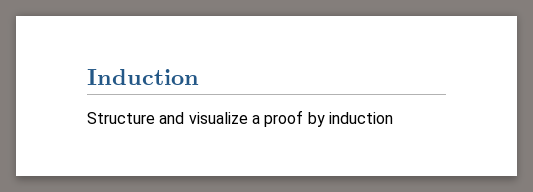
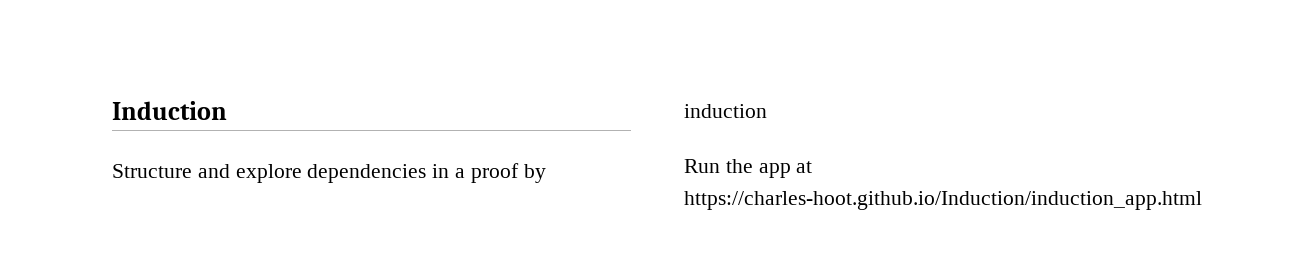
[188,112,248,124] visualize -> [235,164,450,183] explore dependencies in
(393, 118) none -> [684,159,813,178] [684,191,1202,210] // Run the app at https://charles-hoot.github.io/Induction/induction_app.html

